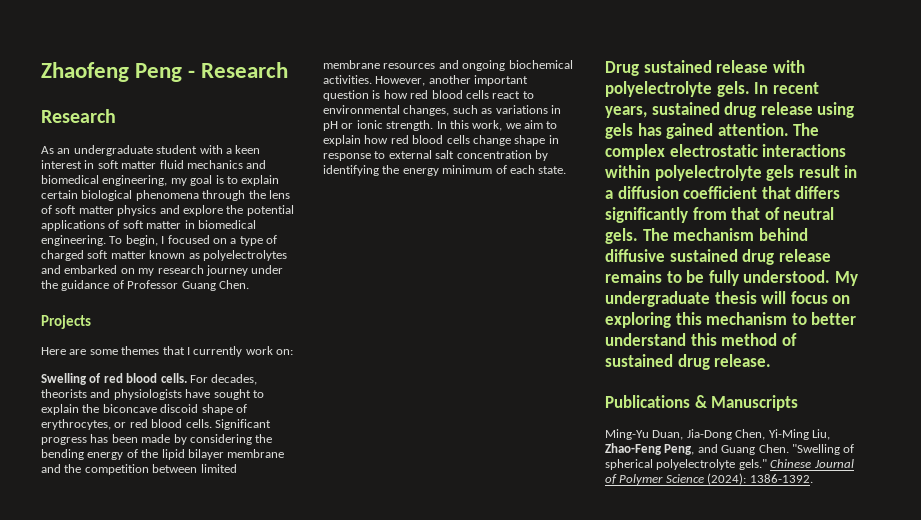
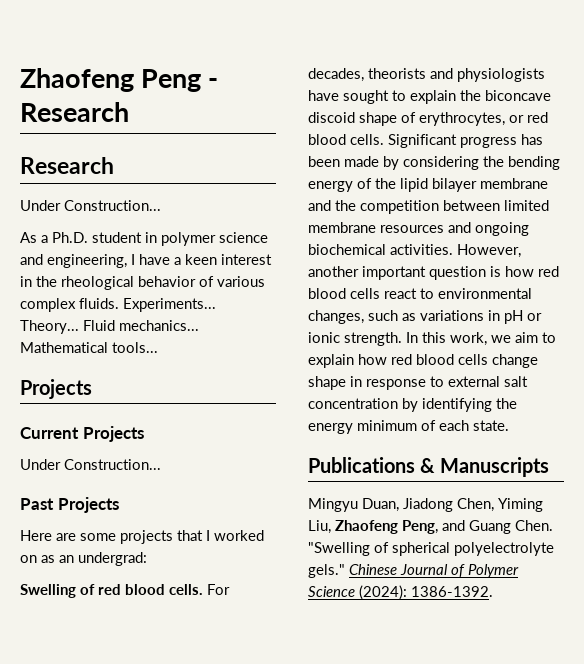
(116, 116) none -> [20,200,161,211] // Under Construction...
[57,145,261,156] [41,160,267,169] [41,175,280,186] [41,190,290,201] [41,205,294,216] [41,220,256,231] [41,235,277,246] [41,250,287,261] [41,265,284,276] [41,280,249,291] an undergraduate student with a keen interest in soft matter fluid mechanics and biomedical engineering, my goal is to explain certain biological phenomena through the lens of soft matter physics and explore the potential applications of soft matter in biomedical engineering. To begin, I focused on a type of charged soft matter known as polyelectrolytes and embarked on my research journey under the guidance of Professor Guang Chen. // -> [41,232,268,246] [20,254,272,268] [20,276,265,290] [20,298,216,312] [20,320,199,334] [20,342,158,353] [20,379,92,399] [20,426,144,442] [20,459,161,470] [20,498,54,510] a Ph.D. student in polymer science and engineering, I have a keen interest in the rheological behavior of various complex fluids. Experiments... Theory... Fluid mechanics... Mathematical tools... // Projects // Current Projects // Under Construction... // Past
[121,346,160,355] themes -> [120,530,173,544] projects
[193,346,293,357] currently work on: -> [214,530,264,541] [20,552,147,566] worked on as an undergrad:
[605,60,805,76] [605,81,819,97] [605,102,855,118] [605,123,820,139] [605,144,847,160] [605,165,858,181] [605,186,841,199] [605,207,835,223] [605,228,808,244] [605,249,831,265] [605,270,858,286] [605,291,851,307] [605,312,857,328] [605,333,797,346] [605,354,772,370] [605,395,799,411] [605,429,830,440] [605,443,662,455] Drug sustained release with polyelectrolyte gels. In recent years, sustained drug release using gels has gained attention. The complex electrostatic interactions within polyelectrolyte gels result in a diffusion coefficient that differs significantly from that of neutral gels. The mechanism behind diffusive sustained drug release remains to be fully understood. My undergraduate thesis will focus on exploring this mechanism to better understand this method of sustained drug release. // Publications & Manuscripts // Ming-Yu Duan, Jia-Dong Chen, Yi-Ming Liu, Zhao-Feng -> [308,457,549,477] [308,498,543,512] [308,520,398,534] Publications & Manuscripts // Mingyu Duan, Jiadong Chen, Yiming Liu, Zhaofeng

